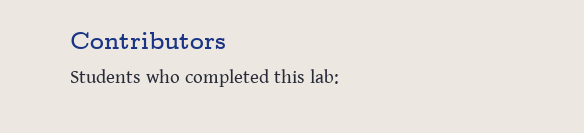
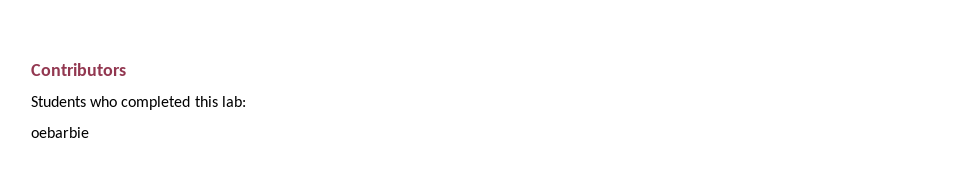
(339, 76) none -> [31,127,89,138] // oebarbie

